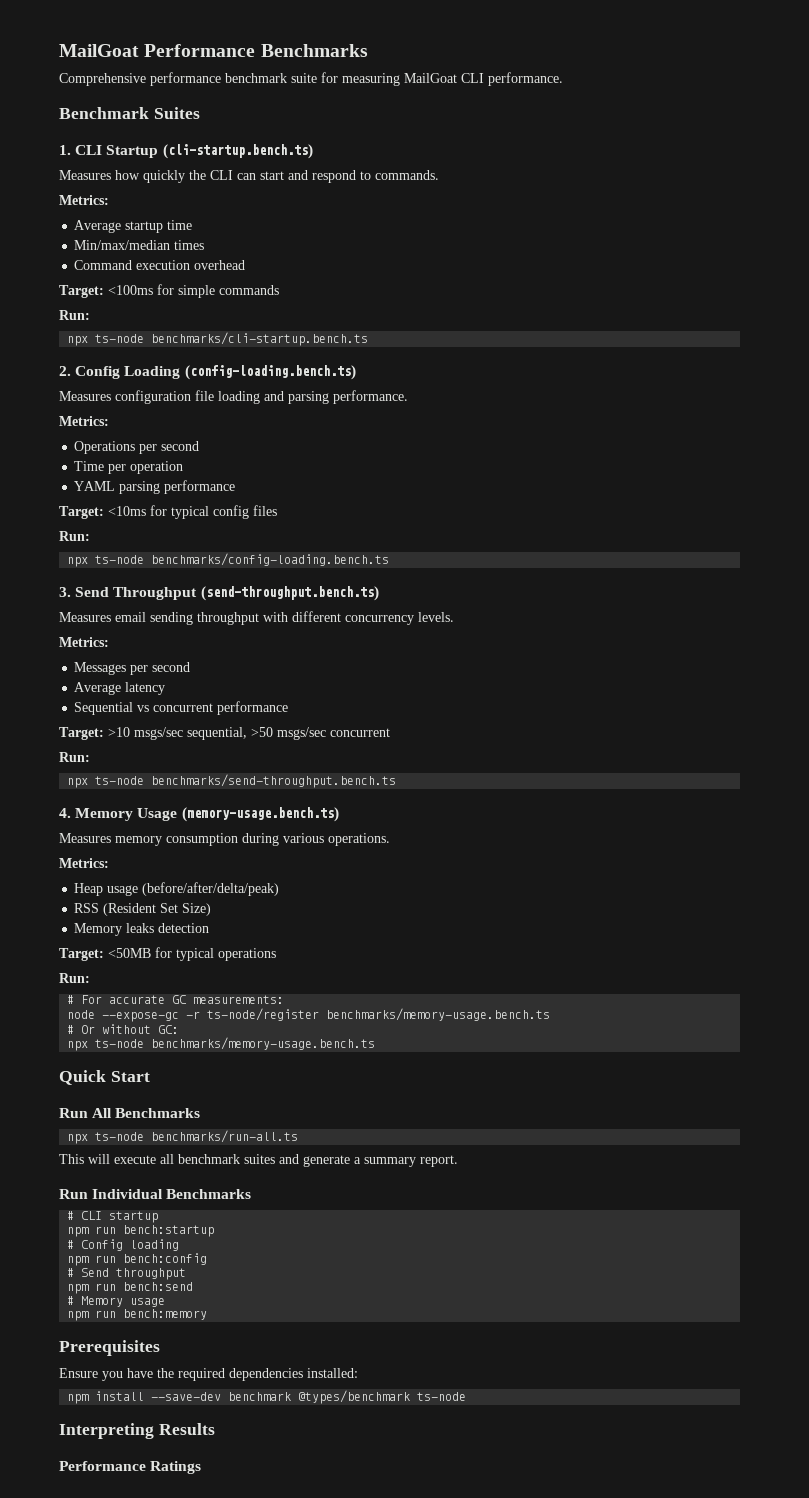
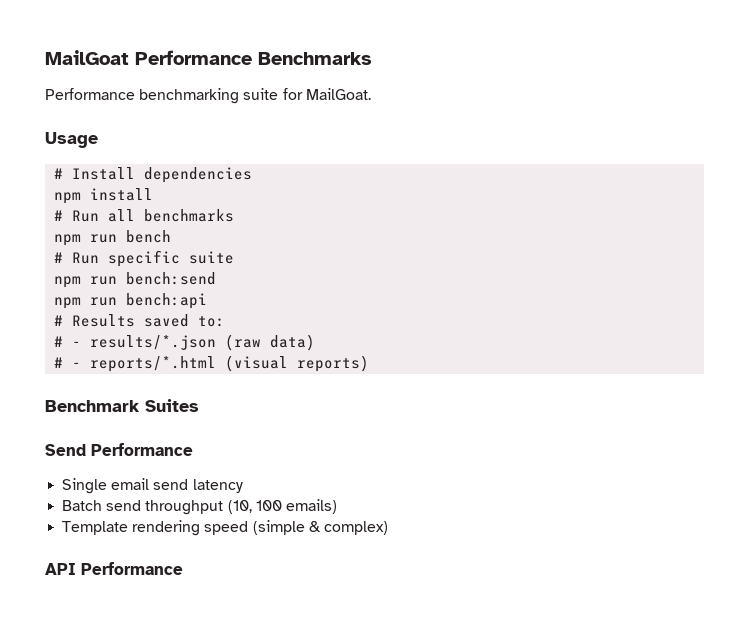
[59,72,563,86] [59,107,200,119] [59,144,313,159] [59,170,439,183] [59,195,109,205] [74,220,193,233] [74,240,205,250] [74,260,246,270] [59,284,279,298] [59,310,90,320] [67,332,369,346] [59,365,356,380] [59,390,408,404] [59,416,109,426] [74,441,200,454] [74,461,184,474] [74,480,236,494] [59,505,277,519] [59,531,90,541] [67,553,390,567] [59,586,379,601] [59,611,454,625] [59,637,109,647] [74,662,191,675] [74,682,166,695] [74,701,289,715] [59,727,390,740] [59,752,90,762] [67,774,397,788] [59,807,339,822] [59,833,390,846] [59,858,109,868] [74,882,280,896] [74,903,212,916] [74,923,210,936] [59,947,276,961] [59,973,90,983] [67,995,285,1004] [67,1008,551,1022] [67,1024,180,1034] [67,1037,376,1051] [59,1070,150,1085] [59,1108,201,1118] [67,1130,299,1144] [59,1154,458,1167] [59,1189,252,1199] [67,1211,159,1223] [67,1225,215,1237] [67,1239,180,1251] [67,1253,208,1266] [67,1268,187,1280] Comprehensive performance benchmark suite for measuring MailGoat CLI performance. // Benchmark Suites // 1. CLI Startup (cli-startup.bench.ts) // Measures how quickly the CLI can start and respond to commands. // Metrics: // Average startup time // Min/max/median times // Command execution overhead // Target: <100ms for simple commands // Run: // npx ts-node benchmarks/cli-startup.bench.ts // 2. Config Loading (config-loading.bench.ts) // Measures configuration file loading and parsing performance. // Metrics: // Operations per second // Time per operation // YAML parsing performance // Target: <10ms for typical config files // Run: // npx ts-node benchmarks/config-loading.bench.ts // 3. Send Throughput (send-throughput.bench.ts) // Measures email sending throughput with different concurrency levels. // Metrics: // Messages per second // Average latency // Sequential vs concurrent performance // Target: >10 msgs/sec sequential, >50 msgs/sec concurrent // Run: // npx ts-node benchmarks/send-throughput.bench.ts // 4. Memory Usage (memory-usage.bench.ts) // Measures memory consumption during various operations. // Metrics: // Heap usage (before/after/delta/peak) // RSS (Resident Set Size) // Memory leaks detection // Target: <50MB for typical operations // Run: // # For accurate GC measurements: // node --expose-gc -r ts-node/register benchmarks/memory-usage.bench.ts // # Or without GC: // npx ts-node benchmarks/memory-usage.bench.ts // Quick Start // Run All Benchmarks // npx ts-node benchmarks/run-all.ts // This will execute all benchmark suites and generate a summary report. // Run Individual Benchmarks // # CLI startup // npm run bench:startup // # Config loading // npm run bench:config // # Send throughput -> [45,88,371,104] [45,132,98,148] [54,167,253,183] [54,188,154,204] [54,209,235,222] [54,230,172,246] [54,250,235,267] Performance benchmarking suite for MailGoat. // Usage // # Install dependencies // npm install // # Run all benchmarks // npm run bench // # Run specific suite
[67,1296,166,1307] [67,1309,208,1321] [59,1340,160,1356] [59,1368,358,1381] [67,1390,467,1404] [59,1423,215,1439] [59,1461,202,1474] // # Memory usage // npm run bench:memory // Prerequisites // Ensure you have the required dependencies installed: // npm install --save-dev benchmark @types/benchmark ts-node // Interpreting Results // Performance Ratings -> [54,293,208,309] [54,314,226,327] [54,334,316,351] [54,355,370,372] [45,399,199,412] [45,443,193,456] [62,478,243,494] [62,499,337,515] [62,520,388,536] [45,562,183,575] // npm run bench:api // # Results saved to: // # - results/*.json (raw data) // # - reports/*.html (visual reports) // Benchmark Suites // Send Performance // Single email send latency // Batch send throughput (10, 100 emails) // Template rendering speed (simple & complex) // API Performance

